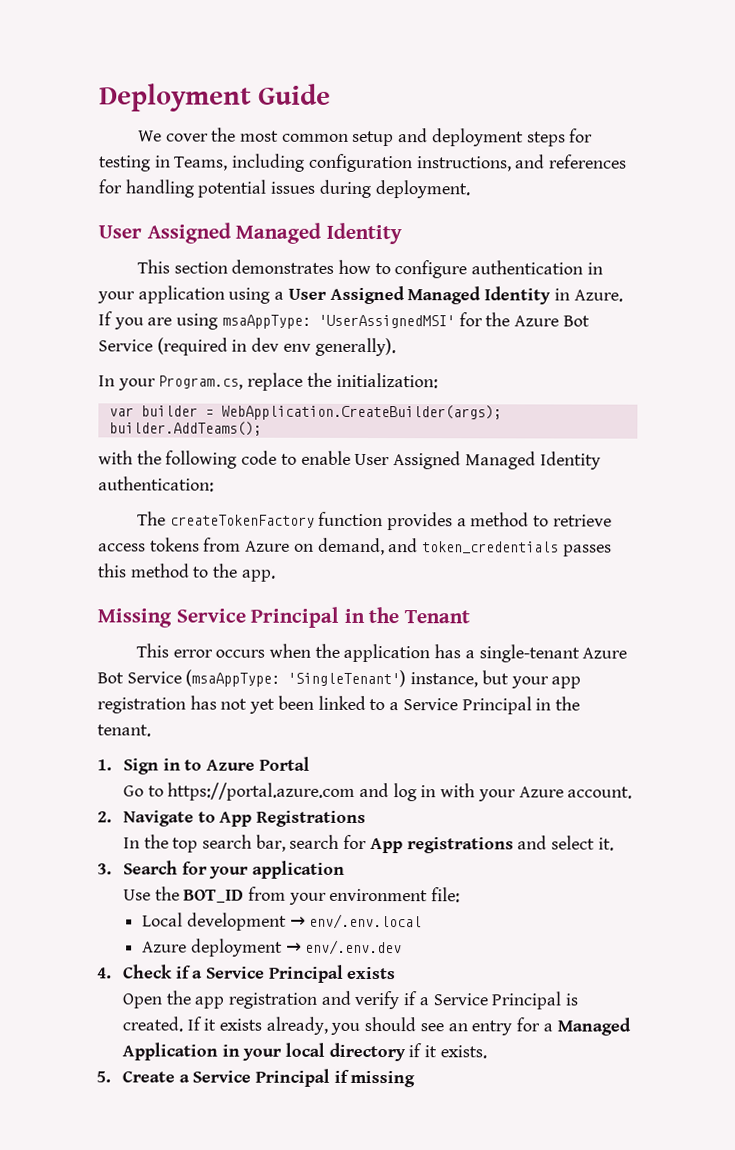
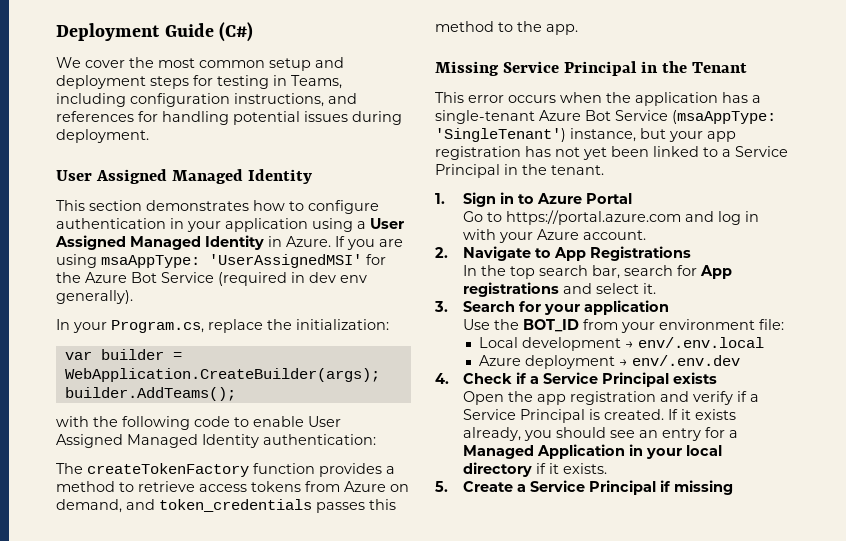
(332, 94) none -> [219,22,254,42] (C#)

